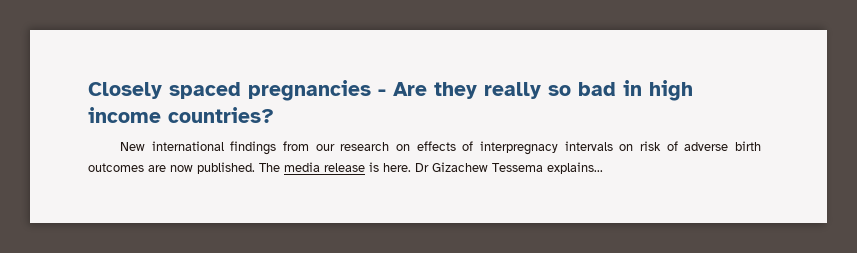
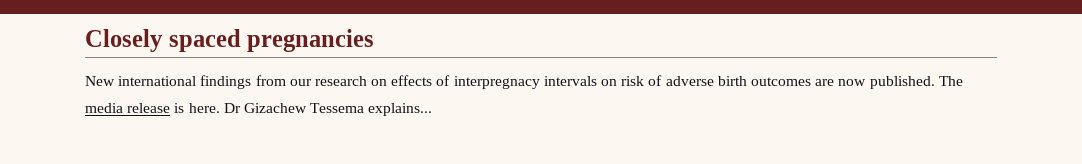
[378,80,693,101] [88,107,274,123] - Are they really so bad in high income countries? -> (375, 40) none

